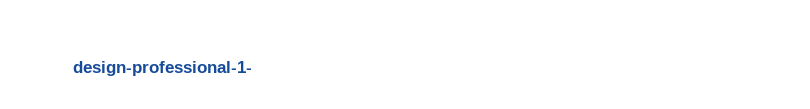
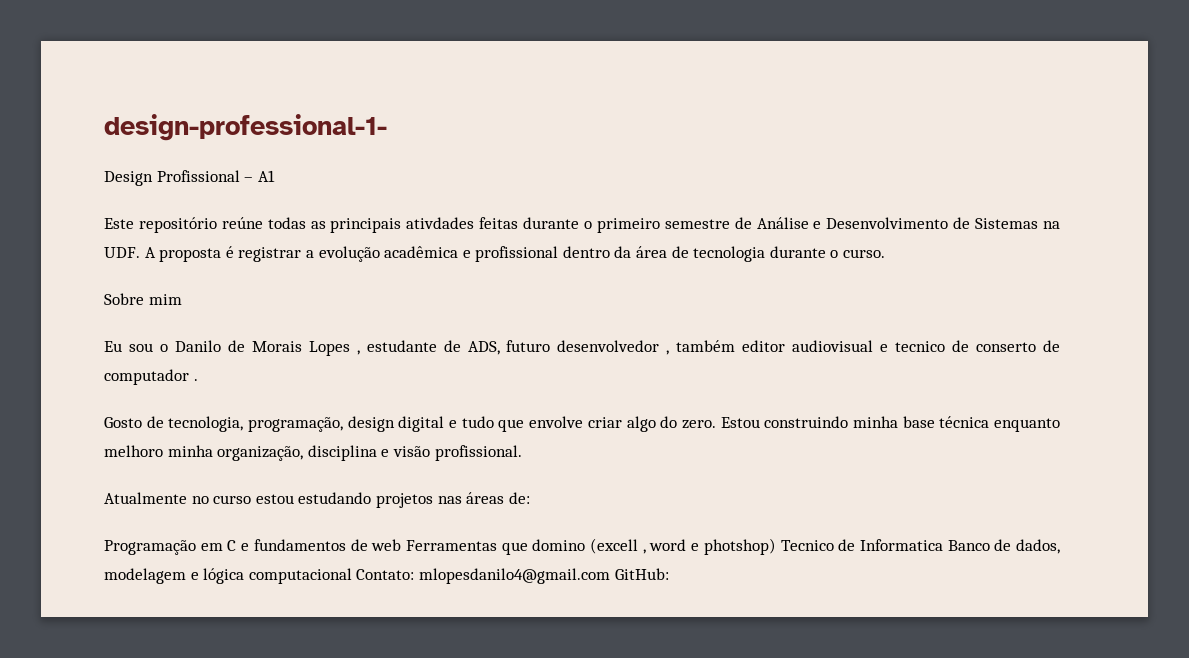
(252, 68) none -> [104,170,275,186] [104,217,1061,233] [104,246,886,262] [104,293,182,305] [104,340,1061,356] [104,369,198,385] [104,416,1061,432] [104,445,522,461] [104,492,530,508] [104,538,1061,555] [104,568,669,584] // Design Profissional – A1 // Este repositório reúne todas as principais ativdades feitas durante o primeiro semestre de Análise e Desenvolvimento de Sistemas na UDF. A proposta é registrar a evolução acadêmica e profissional dentro da área de tecnologia durante o curso. // Sobre mim // Eu sou o Danilo de Morais Lopes , estudante de ADS, futuro desenvolvedor , também editor audiovisual e tecnico de conserto de computador . // Gosto de tecnologia, programação, design digital e tudo que envolve criar algo do zero. Estou construindo minha base técnica enquanto melhoro minha organização, disciplina e visão profissional. // Atualmente no curso estou estudando projetos nas áreas de: // Programação em C e fundamentos de web Ferramentas que domino (excell , word e photshop) Tecnico de Informatica Banco de dados, modelagem e lógica computacional Contato: mlopesdanilo4@gmail.com GitHub:

